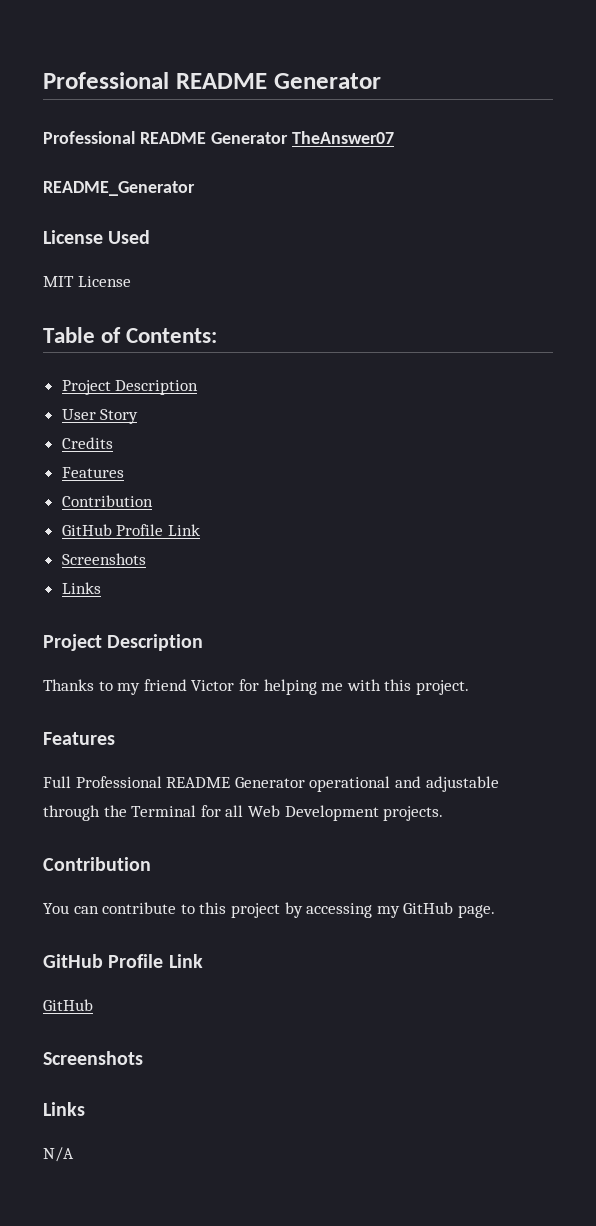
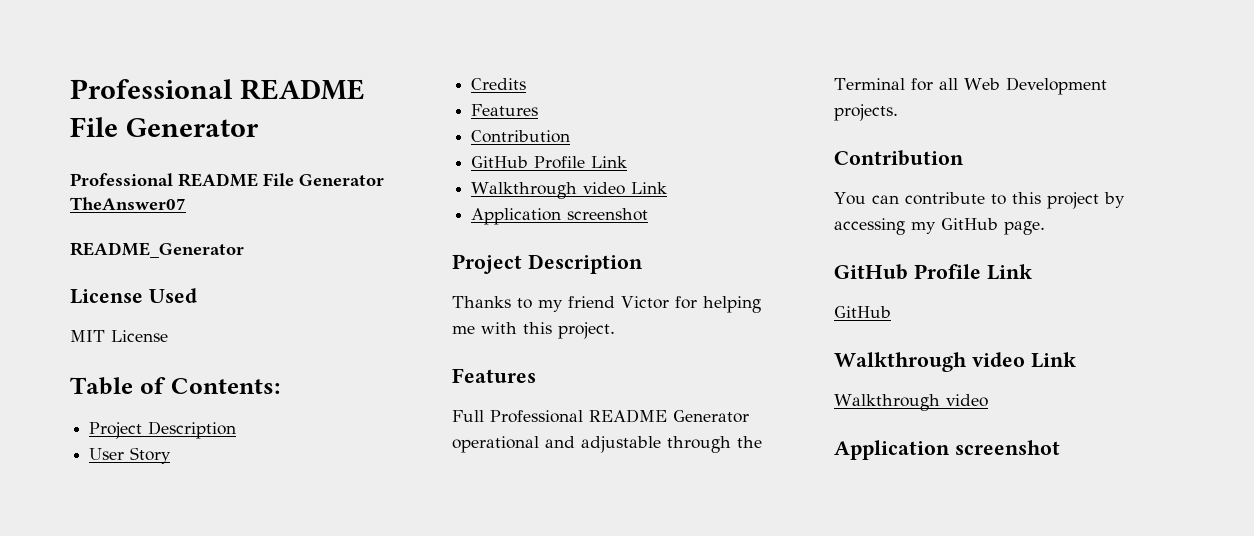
[43,72,267,89] Professional README -> [70,79,365,100] [70,117,118,137] Professional README File
(206, 138) none -> [263,173,294,186] File
[61,553,146,565] [61,582,101,594] Screenshots // Links -> [471,182,668,199] [471,208,649,225] Walkthrough video Link // Application screenshot
[43,1051,143,1065] [43,1102,85,1116] [43,1147,74,1162] Screenshots // Links // N/A -> [834,352,1076,372] [834,394,988,411] [834,440,1060,460] Walkthrough video Link // Walkthrough video // Application screenshot

